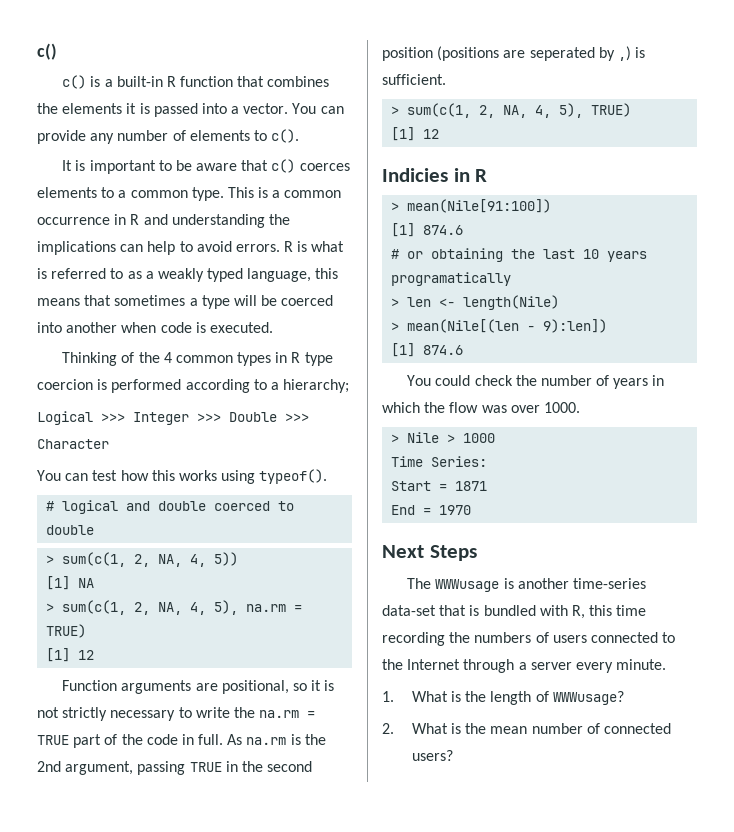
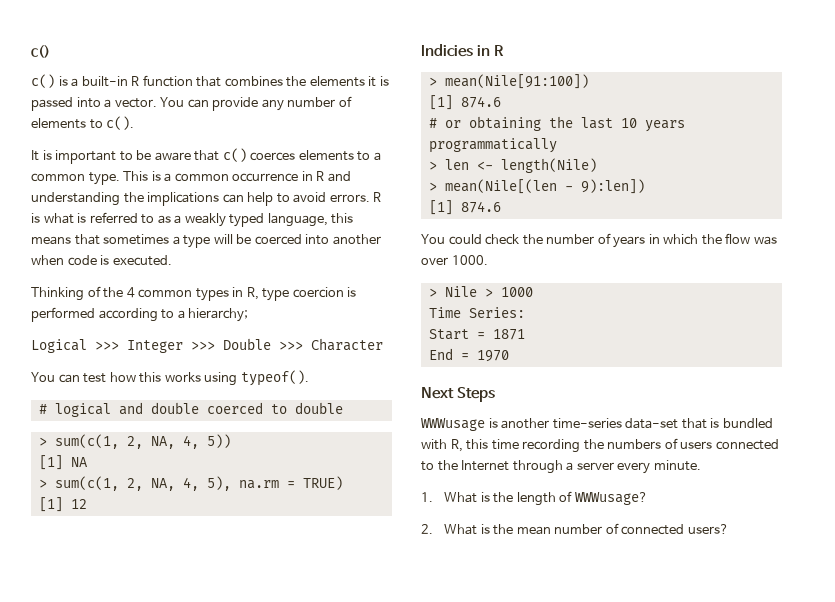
[291,352,301,363] R -> [246,287,259,300] R,
[62,680,335,694] [37,707,316,721] [37,734,326,748] [37,761,313,775] [382,46,646,61] [382,74,446,85] [391,103,632,118] [391,127,440,141] // Function arguments are positional, so it is not strictly necessary to write the na.rm = TRUE part of the code in full. As na.rm is the 2nd argument, passing TRUE in the second position (positions are seperated by ,) is sufficient. // > sum(c(1, 2, NA, 4, 5), TRUE) // [1] 12 -> (87, 504) none
[391,272,512,286] programatically -> [428,138,557,153] programmatically
[407,578,432,589] The -> (495, 394) none

